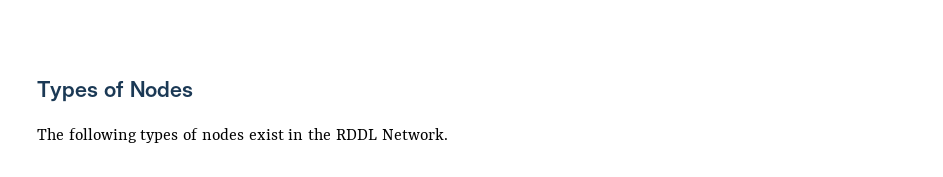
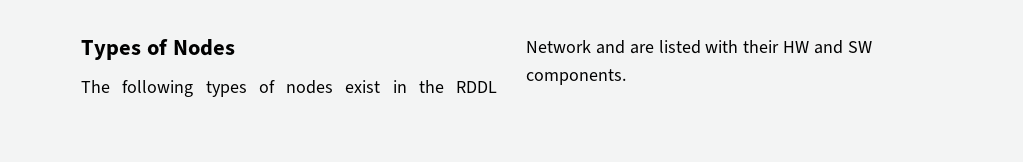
[381,128,448,140] Network. -> [526,40,872,54] [526,69,626,85] Network and are listed with their HW and SW components.

